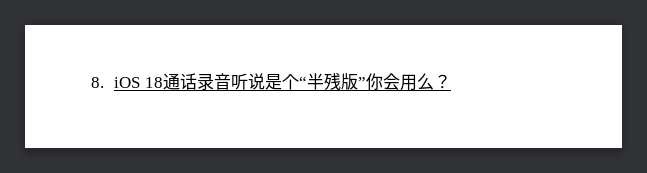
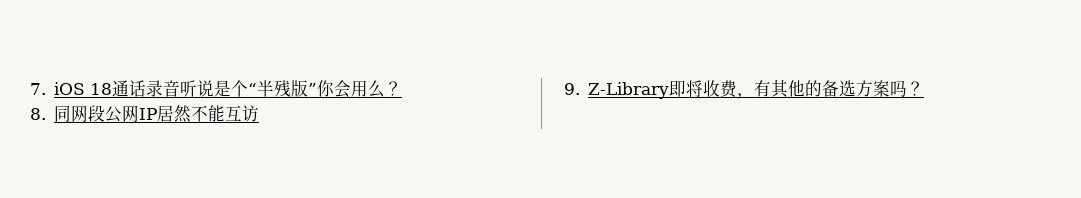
[91,77,104,88] 8. -> [30,83,46,95] 7.
(451, 81) none -> [30,105,260,123] [564,80,925,99] // 8.同网段公网IP居然不能互访 // 9. Z-Library即将收费，有其他的备选方案吗？

